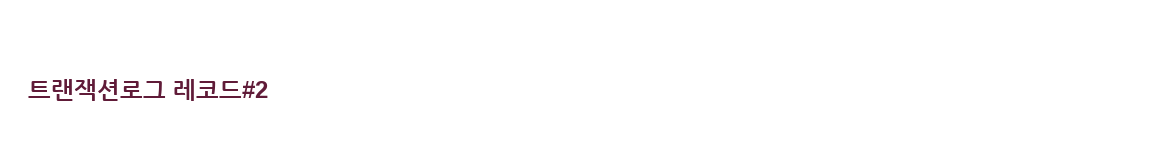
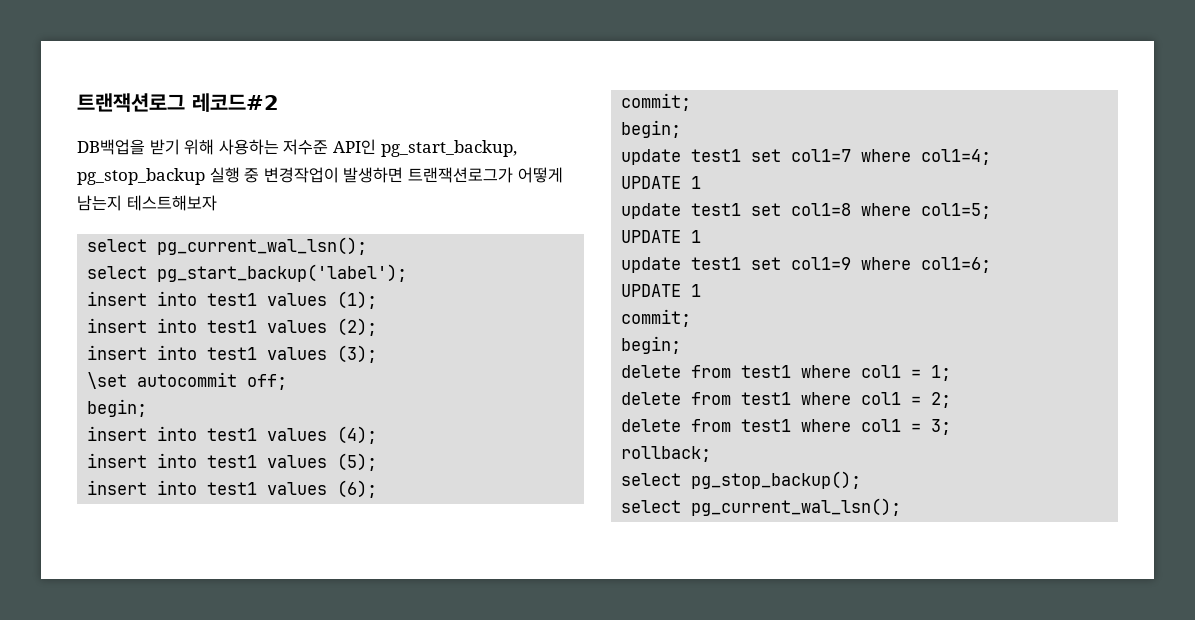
(268, 90) none -> [77,139,517,157] [77,167,563,185] [77,195,217,211] [87,237,368,255] [87,264,408,282] [87,291,378,309] [87,318,378,336] [87,345,378,363] [87,372,288,390] [87,399,148,417] [87,426,378,444] [87,453,378,471] [87,480,378,498] [621,93,692,111] [621,120,682,138] [621,149,992,165] [621,176,702,189] [621,203,992,219] [621,230,702,243] [621,257,992,273] [621,284,702,297] [621,309,692,327] [621,336,682,354] [621,365,952,381] [621,392,952,408] [621,419,952,435] [621,446,712,462] [621,471,862,489] [621,498,902,516] // DB백업을 받기 위해 사용하는 저수준 API인 pg_start_backup, pg_stop_backup 실행 중 변경작업이 발생하면 트랜잭션로그가 어떻게 남는지 테스트해보자 // select pg_current_wal_lsn(); // select pg_start_backup('label'); // insert into test1 values (1); // insert into test1 values (2); // insert into test1 values (3); // \set autocommit off; // begin; // insert into test1 values (4); // insert into test1 values (5); // insert into test1 values (6); // commit; // begin; // update test1 set col1=7 where col1=4; // UPDATE 1 // update test1 set col1=8 where col1=5; // UPDATE 1 // update test1 set col1=9 where col1=6; // UPDATE 1 // commit; // begin; // delete from test1 where col1 = 1; // delete from test1 where col1 = 2; // delete from test1 where col1 = 3; // rollback; // select pg_stop_backup(); // select pg_current_wal_lsn();

